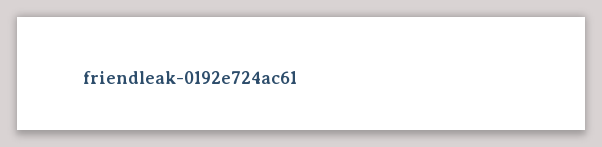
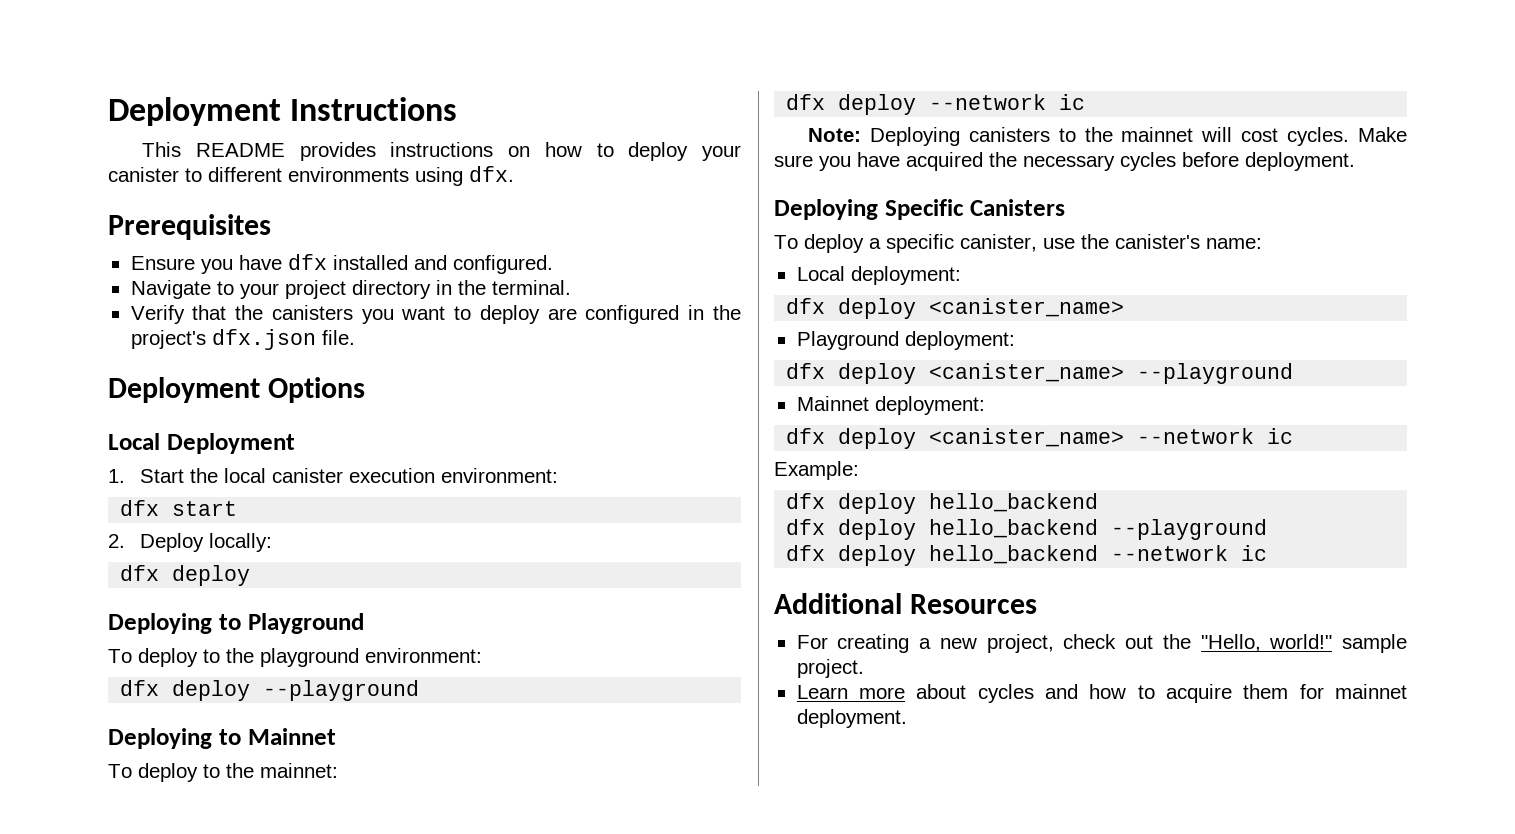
[83,71,297,84] friendleak-0192e724ac61 -> [108,97,458,126] [142,142,741,161] [108,166,514,186] [108,214,271,240] [130,254,553,274] [130,280,571,299] [130,305,741,324] [130,329,355,350] [108,377,365,403] [108,433,295,454] [108,468,559,483] [120,500,238,516] [108,533,273,552] [120,565,251,586] [108,613,364,634] [108,648,482,667] [120,680,420,701] [108,728,336,749] [108,763,338,782] [786,94,1086,115] [808,127,1407,146] [774,152,1355,171] [774,199,1065,220] [774,234,1262,253] [796,266,961,285] [786,298,1125,319] [796,331,1015,350] [786,363,1294,384] [796,396,985,415] [786,428,1294,449] [774,461,859,480] [786,493,1099,514] [786,519,1268,540] [786,545,1268,566] [774,593,1037,614] [796,634,1407,653] [796,659,864,678] [796,684,1408,703] [796,709,907,728] Deployment Instructions // This README provides instructions on how to deploy your canister to different environments using dfx. // Prerequisites // Ensure you have dfx installed and configured. // Navigate to your project directory in the terminal. // Verify that the canisters you want to deploy are configured in the project's dfx.json file. // Deployment Options // Local Deployment // 1. Start the local canister execution environment: // dfx start // 2. Deploy locally: // dfx deploy // Deploying to Playground // To deploy to the playground environment: // dfx deploy --playground // Deploying to Mainnet // To deploy to the mainnet: // dfx deploy --network ic // Note: Deploying canisters to the mainnet will cost cycles. Make sure you have acquired the necessary cycles before deployment. // Deploying Specific Canisters // To deploy a specific canister, use the canister's name: // Local deployment: // dfx deploy <canister_name> // Playground deployment: // dfx deploy <canister_name> --playground // Mainnet deployment: // dfx deploy <canister_name> --network ic // Example: // dfx deploy hello_backend // dfx deploy hello_backend --playground // dfx deploy hello_backend --network ic // Additional Resources // For creating a new project, check out the "Hello, world!" sample project. // Learn more about cycles and how to acquire them for mainnet deployment.

